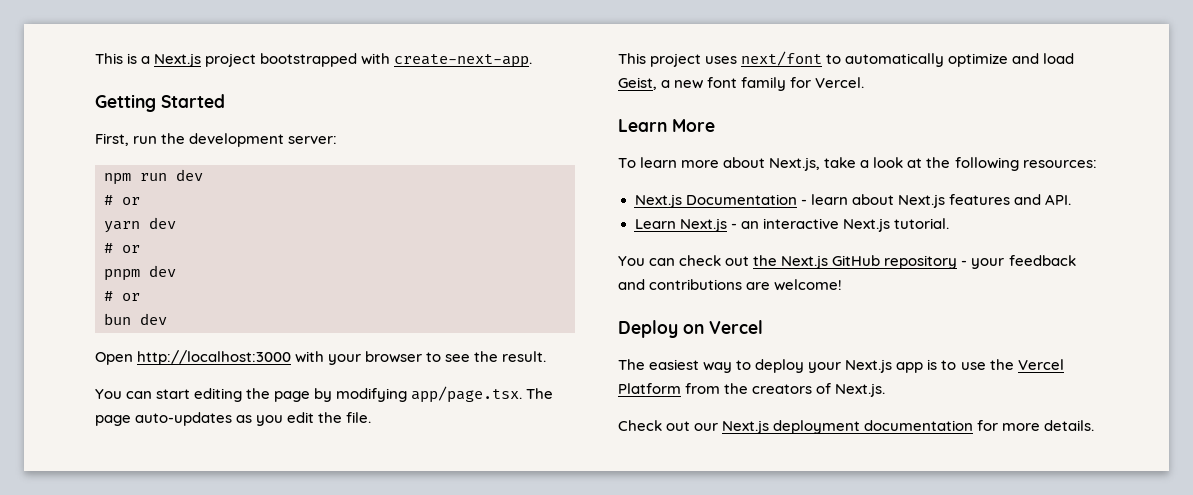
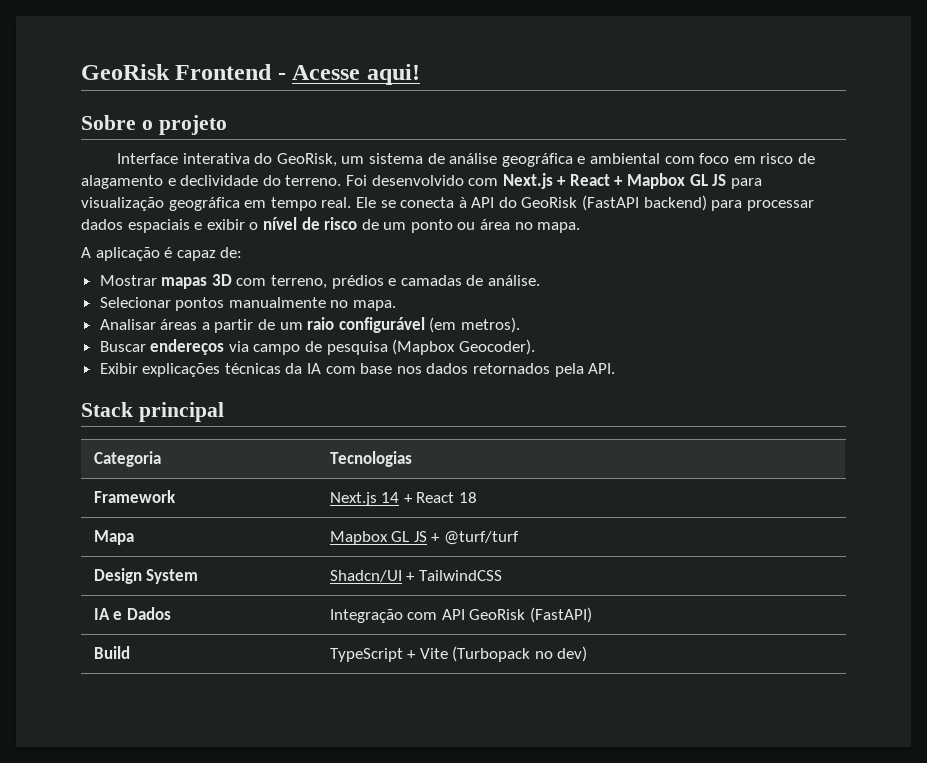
[95,53,533,68] [95,94,225,112] [95,133,338,147] [104,169,203,185] [104,195,140,205] [104,217,176,233] [104,243,140,253] [104,265,176,281] [104,291,140,301] [104,313,167,325] [95,350,547,365] [95,386,554,403] [95,412,372,426] [618,51,1075,67] [618,77,865,91] [618,119,715,132] [618,157,1097,171] [634,194,1071,208] [634,218,949,232] [618,255,1076,269] [618,279,843,291] [618,320,763,338] [618,359,1064,373] [618,383,886,397] [618,420,1095,434] This is a Next.js project bootstrapped with create-next-app. // Getting Started // First, run the development server: // npm run dev // # or // yarn dev // # or // pnpm dev // # or // bun dev // Open http://localhost:3000 with your browser to see the result. // You can start editing the page by modifying app/page.tsx. The page auto-updates as you edit the file. // This project uses next/font to automatically optimize and load Geist, a new font family for Vercel. // Learn More // To learn more about Next.js, take a look at the following resources: // Next.js Documentation - learn about Next.js features and API. // Learn Next.js - an interactive Next.js tutorial. // You can check out the Next.js GitHub repository - your feedback and contributions are welcome! // Deploy on Vercel // The easiest way to deploy your Next.js app is to use the Vercel Platform from the creators of Next.js. // Check out our Next.js deployment documentation for more details. -> [81,64,420,85] [81,115,227,135] [117,153,815,167] [81,173,762,189] [81,195,814,211] [81,217,581,233] [81,247,243,261] [99,274,541,289] [99,297,397,311] [99,317,521,333] [99,339,535,355] [99,363,616,377] [81,402,224,422] [93,451,161,467] [329,451,412,467] [93,490,176,503] [329,492,477,506] [93,530,134,545] [329,531,519,545] [93,568,199,584] [329,570,502,582] [93,607,171,620] [329,607,592,623] [93,646,130,659] [329,646,588,662] GeoRisk Frontend - Acesse aqui! // Sobre o projeto // Interface interativa do GeoRisk, um sistema de análise geográfica e ambiental com foco em risco de alagamento e declividade do terreno. Foi desenvolvido com Next.js + React + Mapbox GL JS para visualização geográfica em tempo real. Ele se conecta à API do GeoRisk (FastAPI backend) para processar dados espaciais e exibir o nível de risco de um ponto ou área no mapa. // A aplicação é capaz de: // Mostrar mapas 3D com terreno, prédios e camadas de análise. // Selecionar pontos manualmente no mapa. // Analisar áreas a partir de um raio configurável (em metros). // Buscar endereços via campo de pesquisa (Mapbox Geocoder). // Exibir explicações técnicas da IA com base nos dados retornados pela API. // Stack principal // Categoria | Tecnologias // Framework | Next.js 14 + React 18 // Mapa | Mapbox GL JS + @turf/turf // Design System | Shadcn/UI + TailwindCSS // IA e Dados | Integração com API GeoRisk (FastAPI) // Build | TypeScript + Vite (Turbopack no dev)

